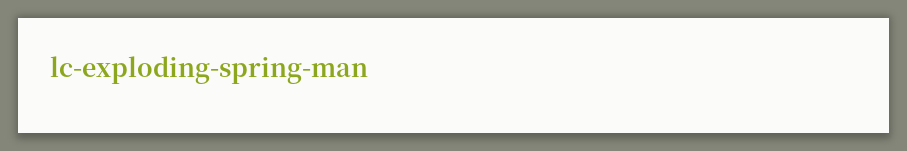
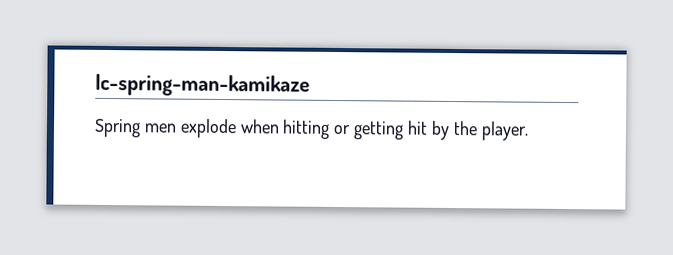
[50,56,368,84] lc-exploding-spring-man -> [95,73,310,97] [94,118,529,141] lc-spring-man-kamikaze // Spring men explode when hitting or getting hit by the player.

